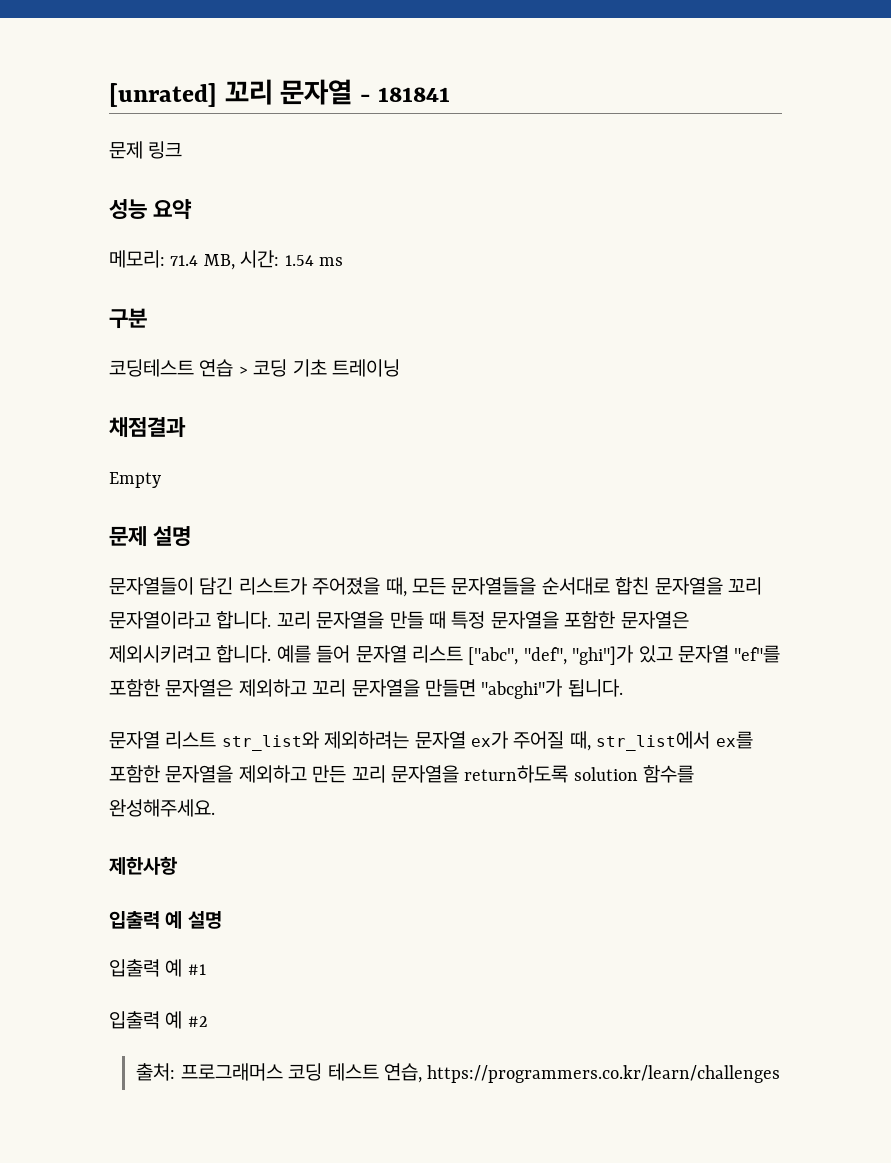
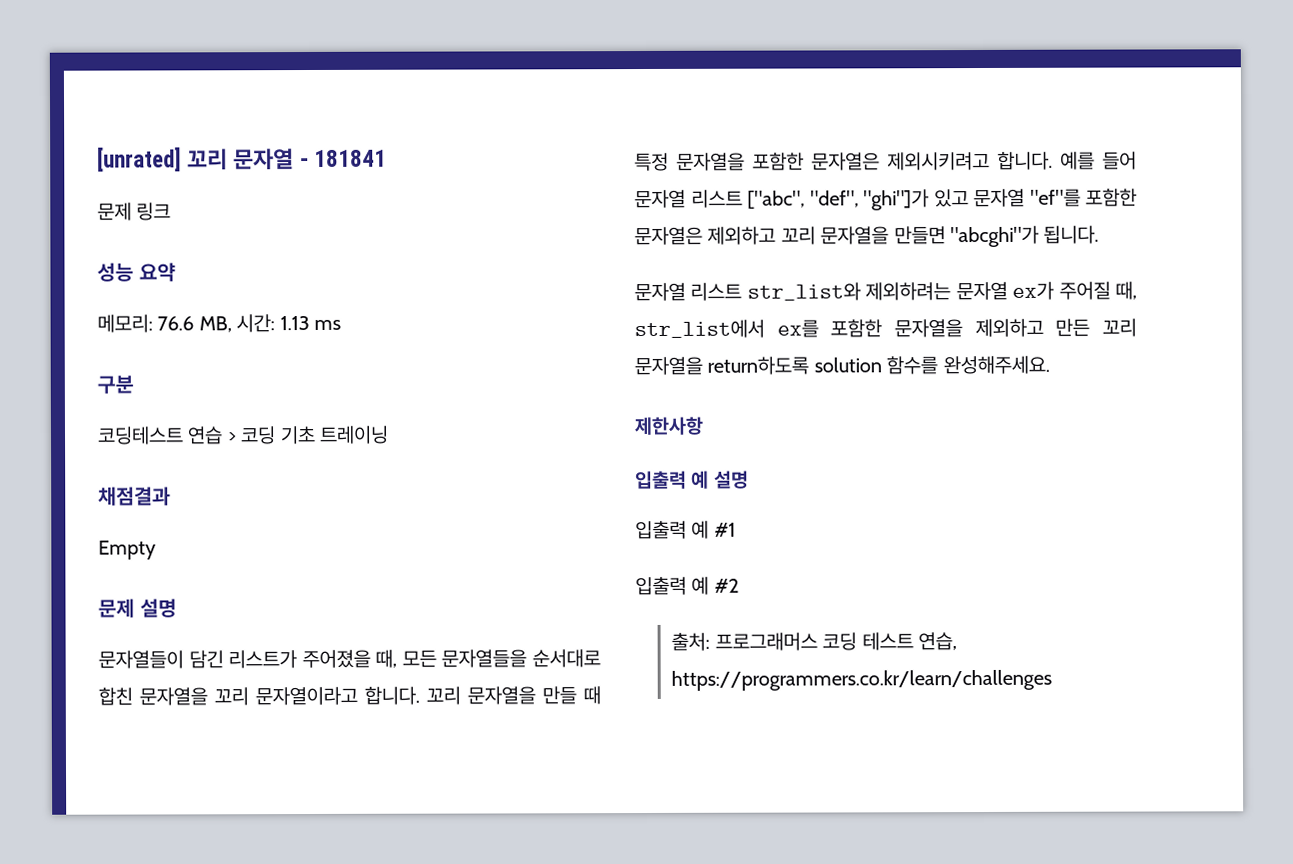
[170,255,199,266] 71.4 -> [157,316,195,331] 76.6
[284,255,314,266] 1.54 -> [279,315,310,331] 1.13

